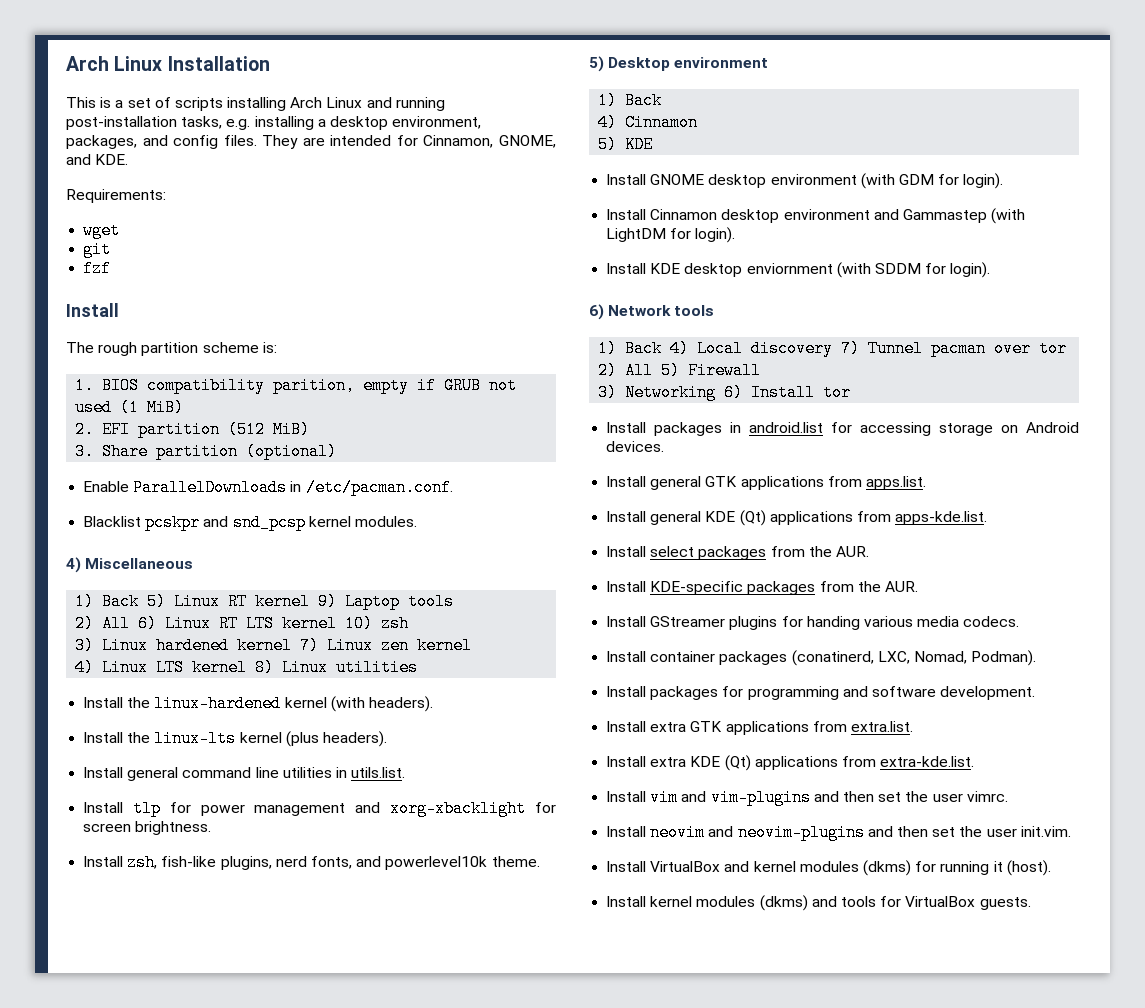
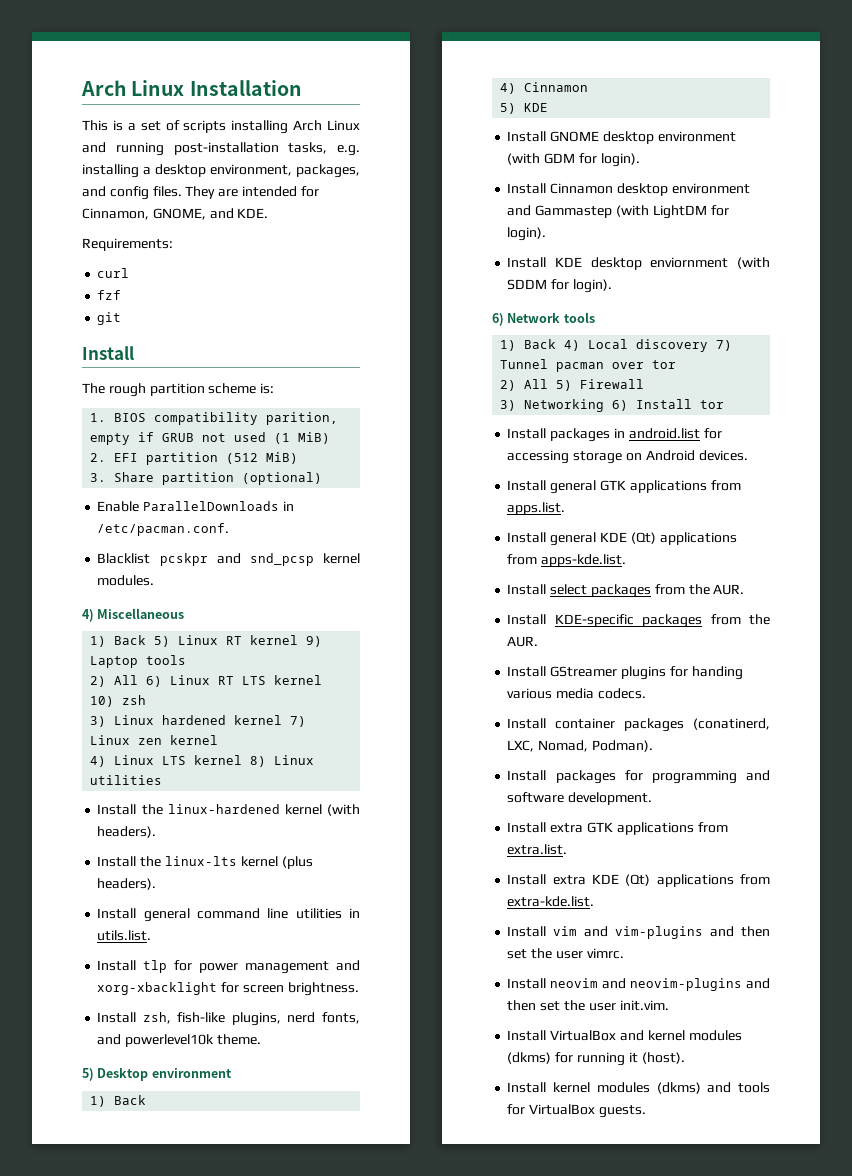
[83,222,121,239] wget -> [97,268,130,278] [97,290,122,300] curl // fzf
[83,260,112,277] // fzf -> (122, 318) none

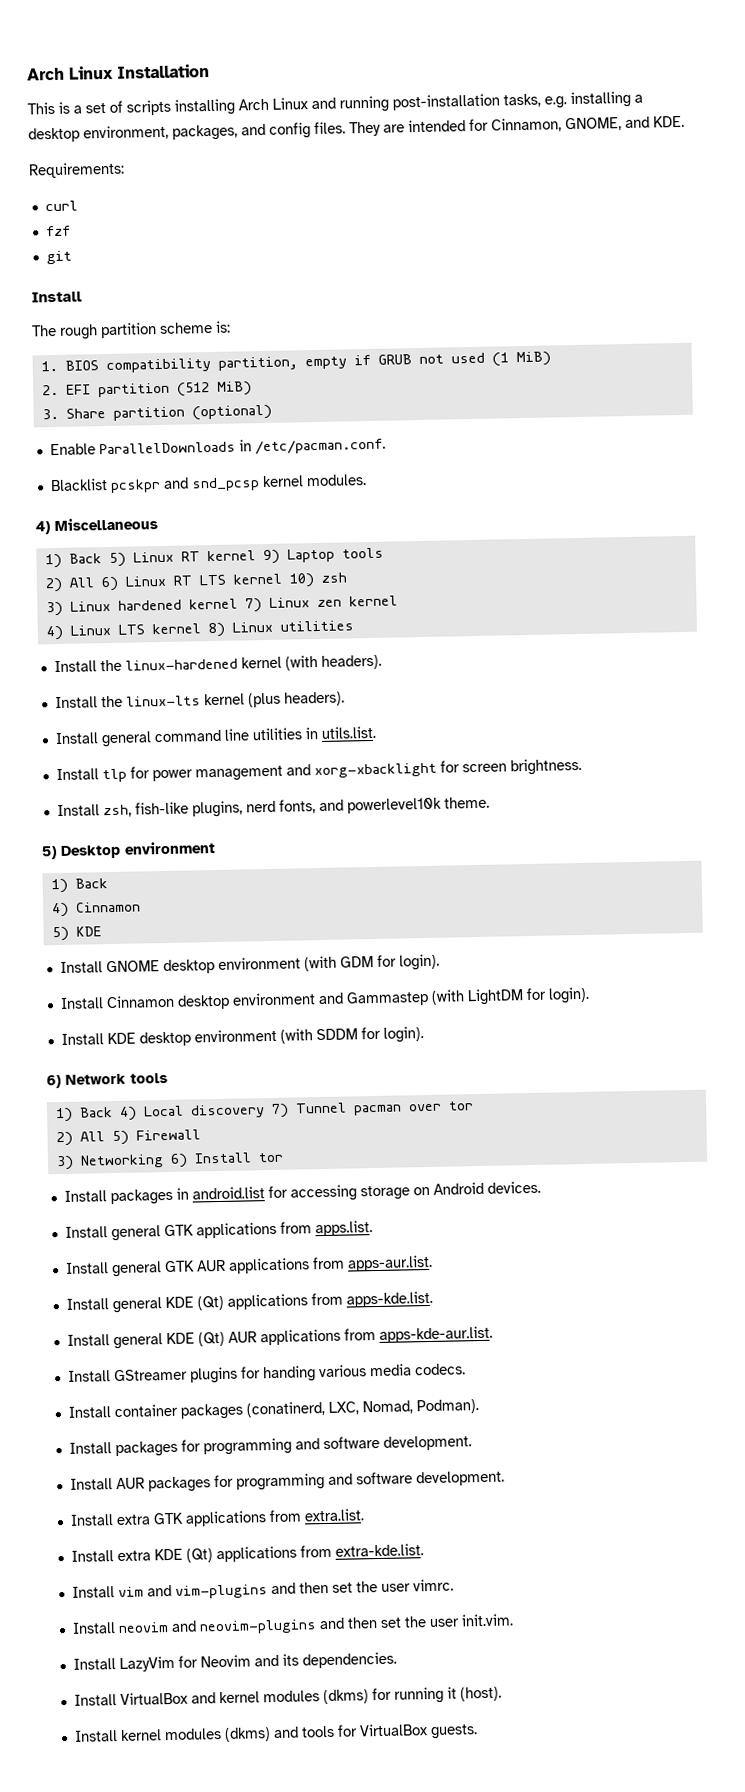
[266,412,339,425] parition, -> [217,356,298,371] partition,
[650,257,729,268] enviornment -> [193,1028,277,1043] environment
(566, 508) none -> [64,1254,433,1278] // Install general GTK AUR applications from apps-aur.list.
[550,584,745,598] [507,614,770,628] [507,636,539,647] select packages from the AUR. // Install KDE-specific packages from the AUR. -> [112,1325,493,1350] general KDE (Qt) AUR applications from apps-kde-aur.list.
(653, 798) none -> [69,1470,505,1493] // Install AUR packages for programming and software development.
(669, 1005) none -> [72,1651,397,1673] // Install LazyVim for Neovim and its dependencies.

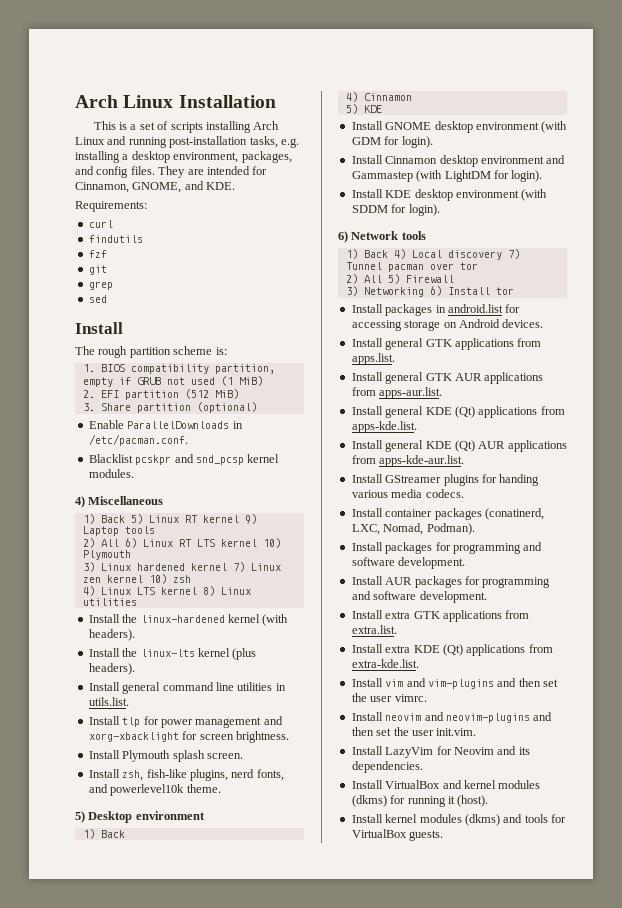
(78, 206) none -> [88,235,143,243] // findutils
(72, 257) none -> [88,281,113,290] [88,295,107,303] // grep // sed
[320,572,347,583] zsh -> [82,550,131,560] Plymouth
(398, 601) none -> [148,574,191,584] 10) zsh
(582, 766) none -> [88,750,243,762] // Install Plymouth splash screen.

